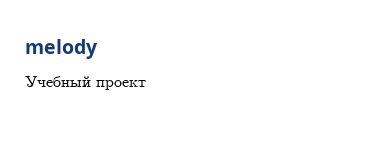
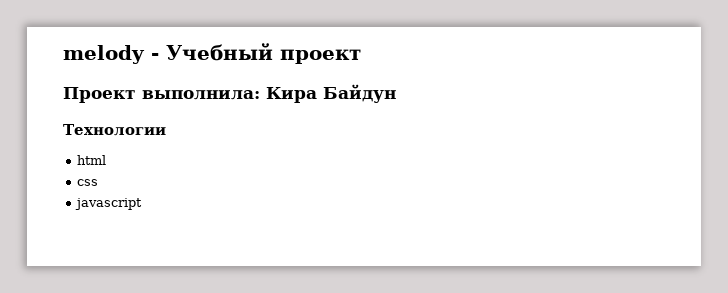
(98, 49) // -> [151,53,159,60] -
(146, 85) none -> [63,84,396,103] [63,124,166,136] [76,155,106,165] [76,179,98,186] [74,198,142,210] // Проект выполнила: Кира Байдун // Технологии // html // css // javascript

